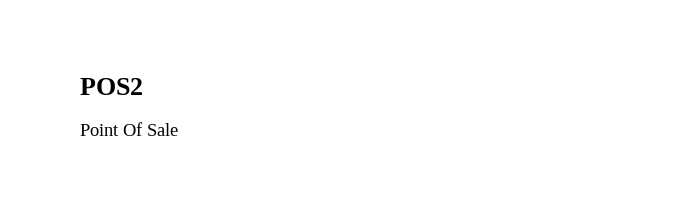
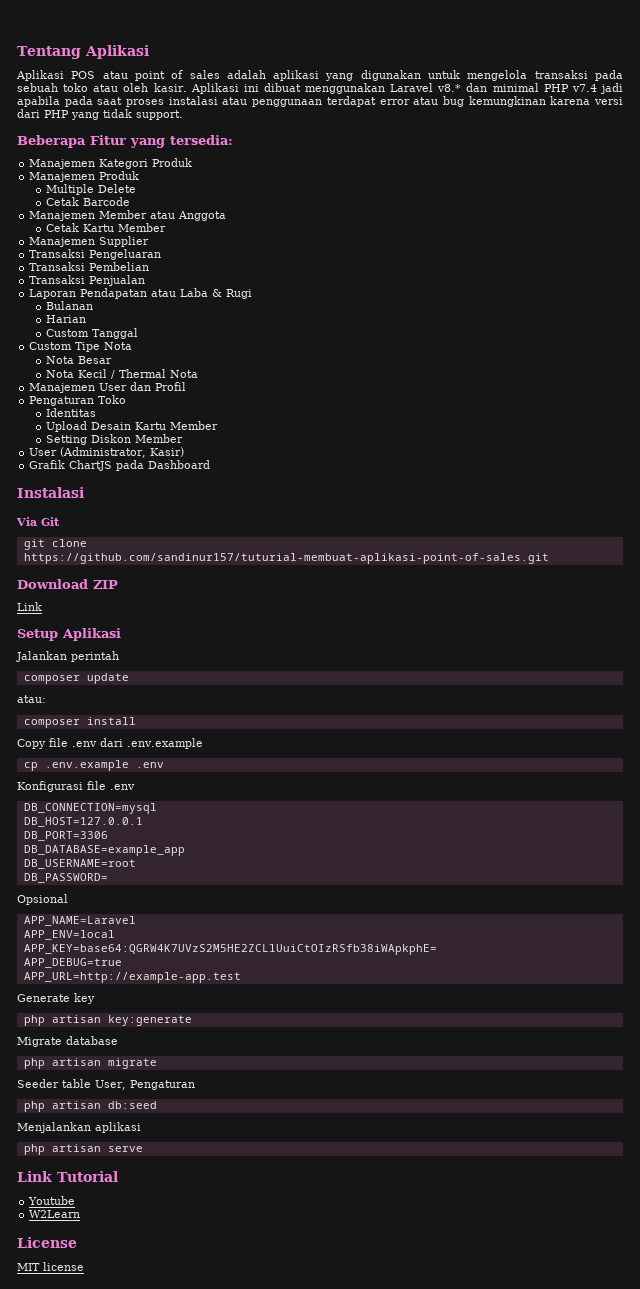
[80,78,143,95] [80,122,178,136] POS2 // Point Of Sale -> [17,45,149,59] [16,70,623,81] [17,83,623,94] [17,96,623,107] [17,109,183,120] [17,135,233,148] [29,158,193,169] [29,171,140,182] [46,184,137,195] [46,197,131,206] [29,210,227,221] [46,223,167,232] [29,236,150,247] [29,249,162,260] [29,262,150,271] [29,275,146,286] [29,288,253,299] [46,301,94,310] [46,315,87,323] [46,328,139,339] [29,342,133,352] [46,356,113,364] [46,369,199,379] [29,382,187,393] [29,395,127,406] [46,408,97,417] [46,421,219,432] [46,434,184,445] [29,447,185,458] [29,460,211,471] [17,487,84,498] [16,517,60,526] [23,539,87,550] [23,553,549,564] [17,579,118,589] [17,602,42,611] [17,628,121,641] [16,651,119,662] [23,673,129,684] [17,695,46,703] [23,717,136,728] [17,738,203,749] [23,760,164,771] [17,781,135,792] [23,803,157,814] [23,817,143,827] [23,831,108,841] [23,845,185,856] [23,859,136,869] [23,873,108,883] [17,894,68,905] [23,916,136,926] [23,930,115,940] [23,944,437,955] [23,958,122,968] [23,972,241,983] [17,993,95,1004] [23,1015,192,1026] [17,1036,118,1047] [23,1058,157,1069] [17,1079,195,1090] [23,1101,157,1112] [17,1122,141,1133] [23,1144,143,1155] [17,1171,118,1182] [28,1196,76,1205] [29,1210,81,1218] [17,1237,77,1248] [17,1262,84,1271] Tentang Aplikasi // Aplikasi POS atau point of sales adalah aplikasi yang digunakan untuk mengelola transaksi pada sebuah toko atau oleh kasir. Aplikasi ini dibuat menggunakan Laravel v8.* dan minimal PHP v7.4 jadi apabila pada saat proses instalasi atau penggunaan terdapat error atau bug kemungkinan karena versi dari PHP yang tidak support. // Beberapa Fitur yang tersedia: // Manajemen Kategori Produk // Manajemen Produk // Multiple Delete // Cetak Barcode // Manajemen Member atau Anggota // Cetak Kartu Member // Manajemen Supplier // Transaksi Pengeluaran // Transaksi Pembelian // Transaksi Penjualan // Laporan Pendapatan atau Laba & Rugi // Bulanan // Harian // Custom Tanggal // Custom Tipe Nota // Nota Besar // Nota Kecil / Thermal Nota // Manajemen User dan Profil // Pengaturan Toko // Identitas // Upload Desain Kartu Member // Setting Diskon Member // User (Administrator, Kasir) // Grafik ChartJS pada Dashboard // Instalasi // Via Git // git clone https://github.com/sandinur157/tuturial-membuat-aplikasi-point-of-sales.git // Download ZIP // Link // Setup Aplikasi // Jalankan perintah // composer update // atau: // composer install // Copy file .env dari .env.example // cp .env.example .env // Konfigurasi file .env // DB_CONNECTION=mysql // DB_HOST=127.0.0.1 // DB_PORT=3306 // DB_DATABASE=example_app // DB_USERNAME=root // DB_PASSWORD= // Opsional // APP_NAME=Laravel // APP_ENV=local // APP_KEY=base64:QGRW4K7UVzS2M5HE2ZCLlUuiCtOIzRSfb38iWApkphE= // APP_DEBUG=true // APP_URL=http://example-app.test // Generate key // php artisan key:generate // Migrate database // php artisan migrate // Seeder table User, Pengaturan // php artisan db:seed // Menjalankan aplikasi // php artisan serve // Link Tutorial // Youtube // W2Learn // License // MIT license

